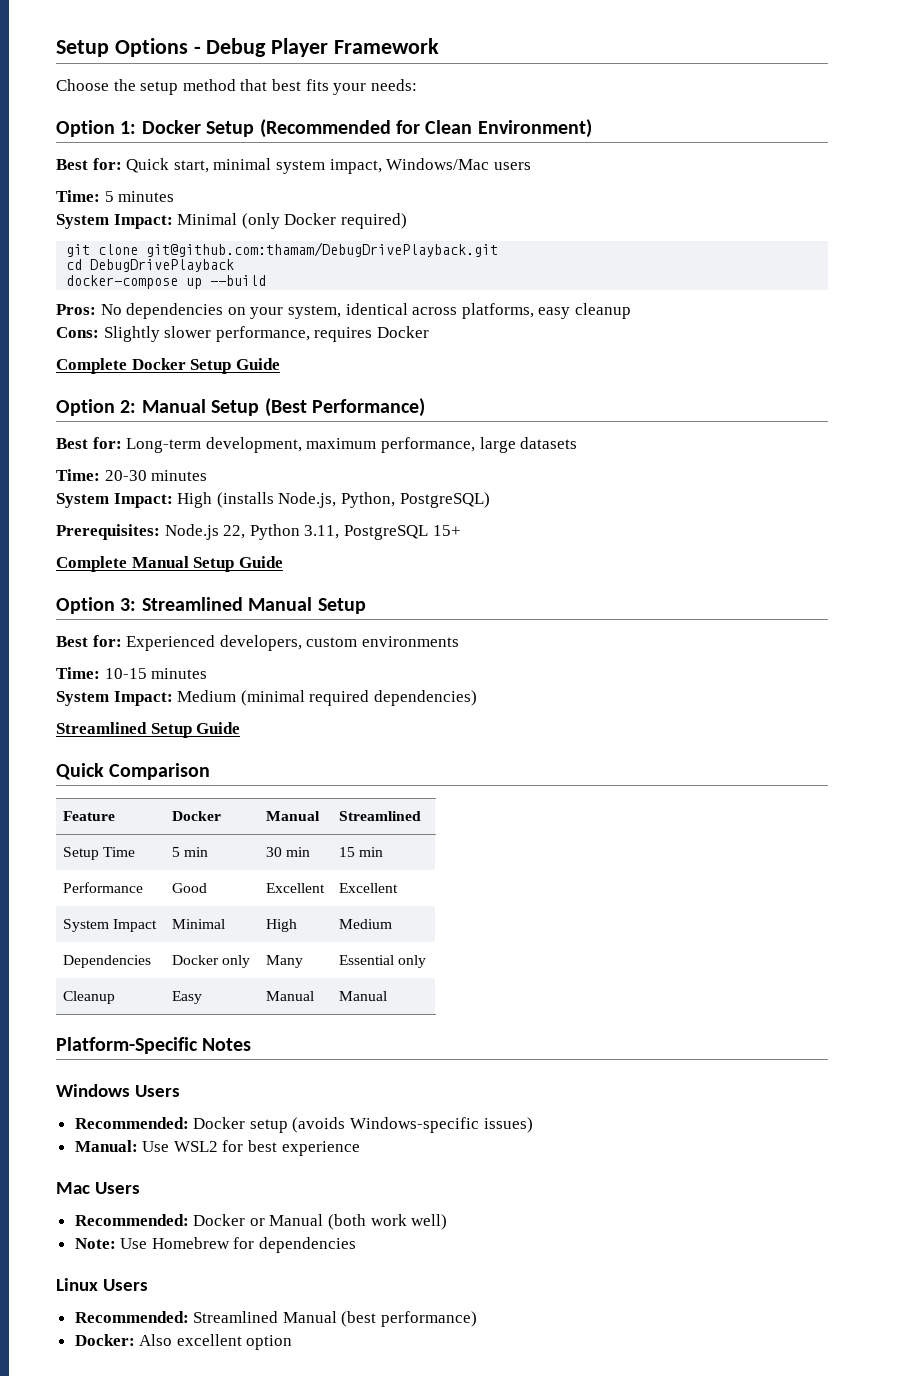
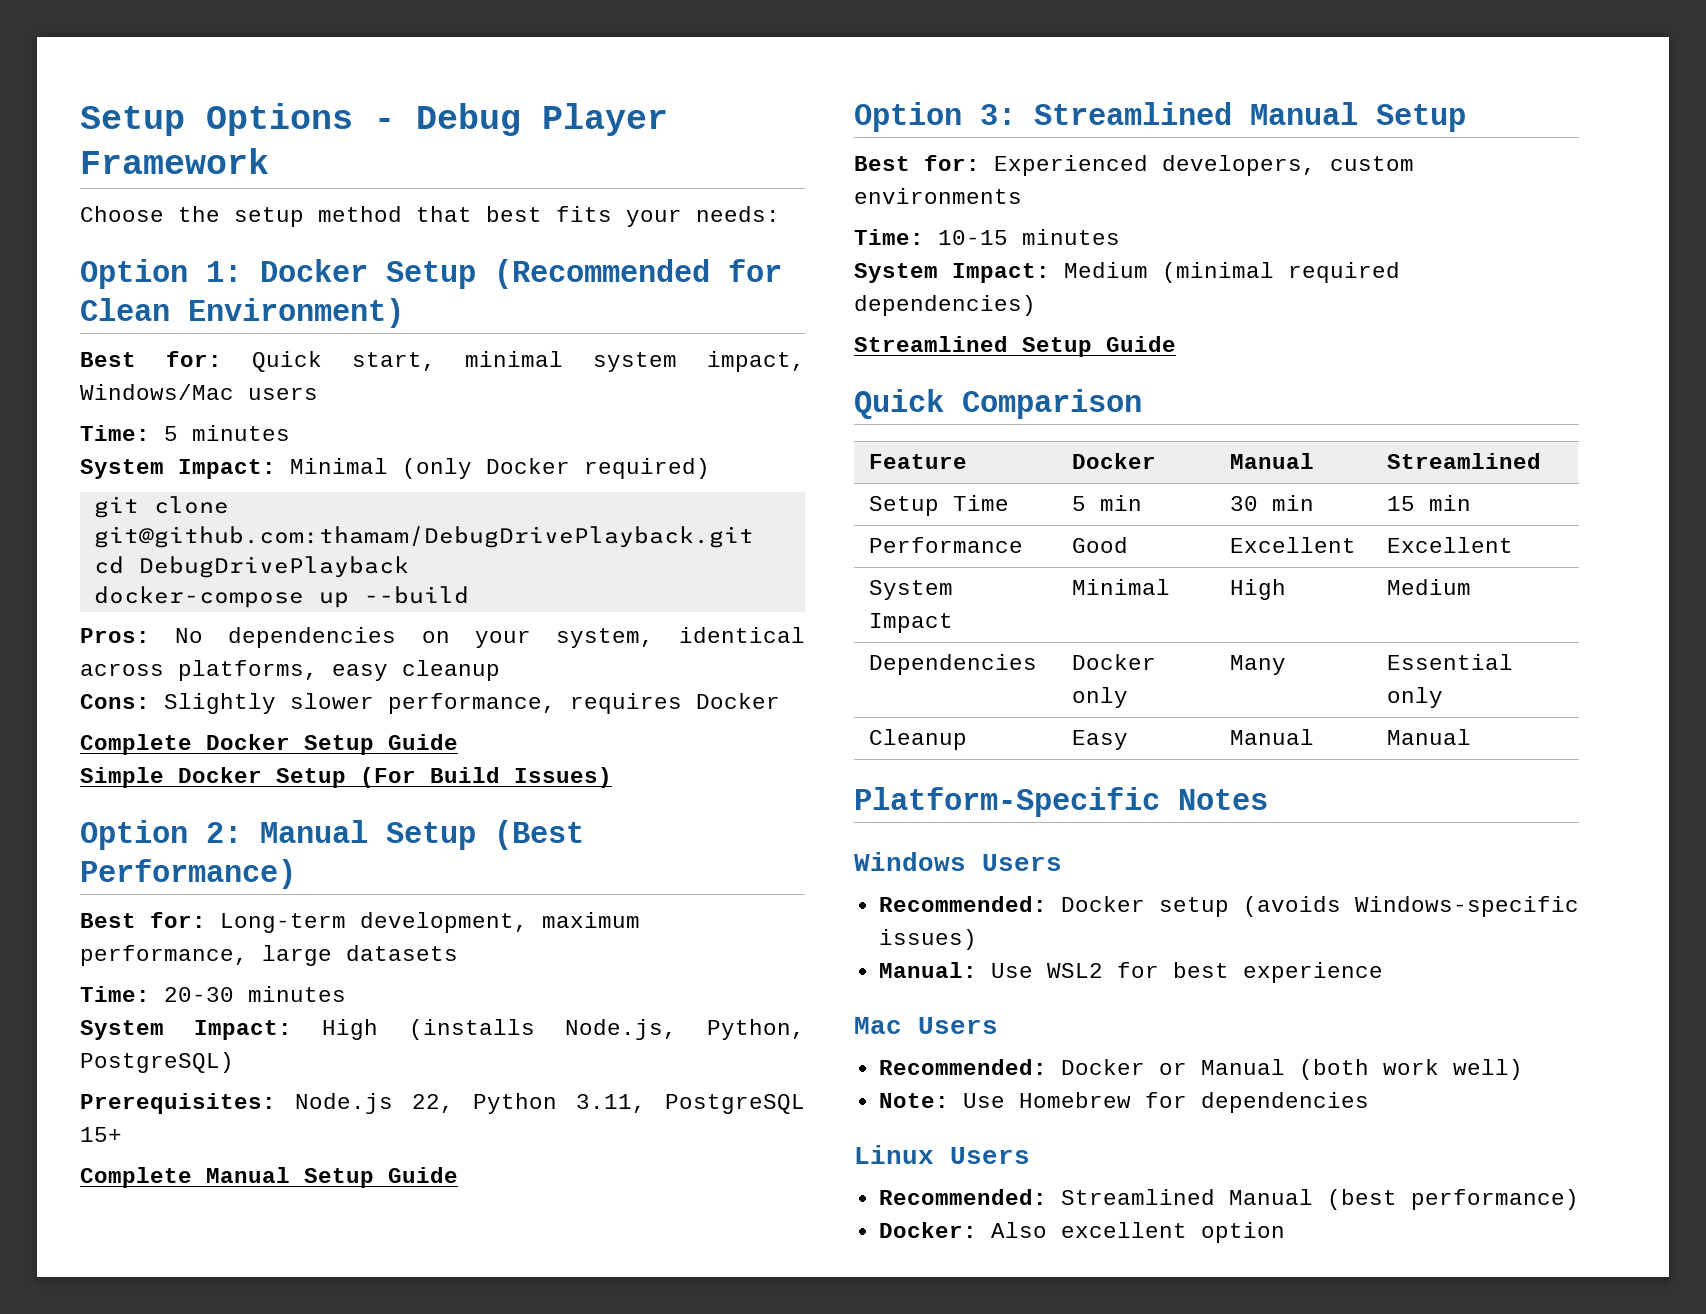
(280, 364) none -> [80,767,612,788] // Simple Docker Setup (For Build Issues)

